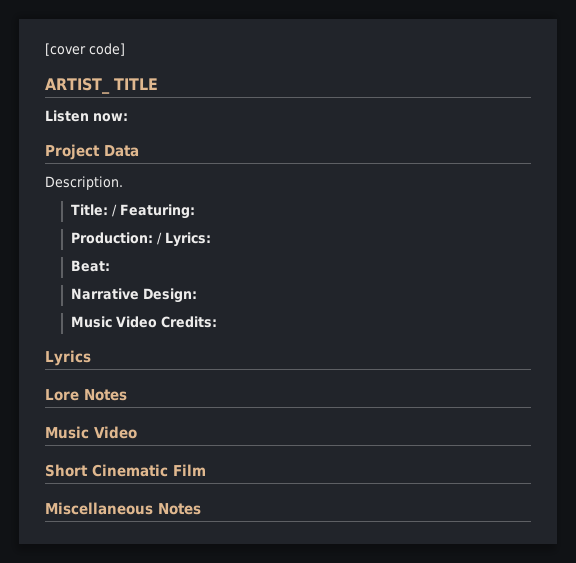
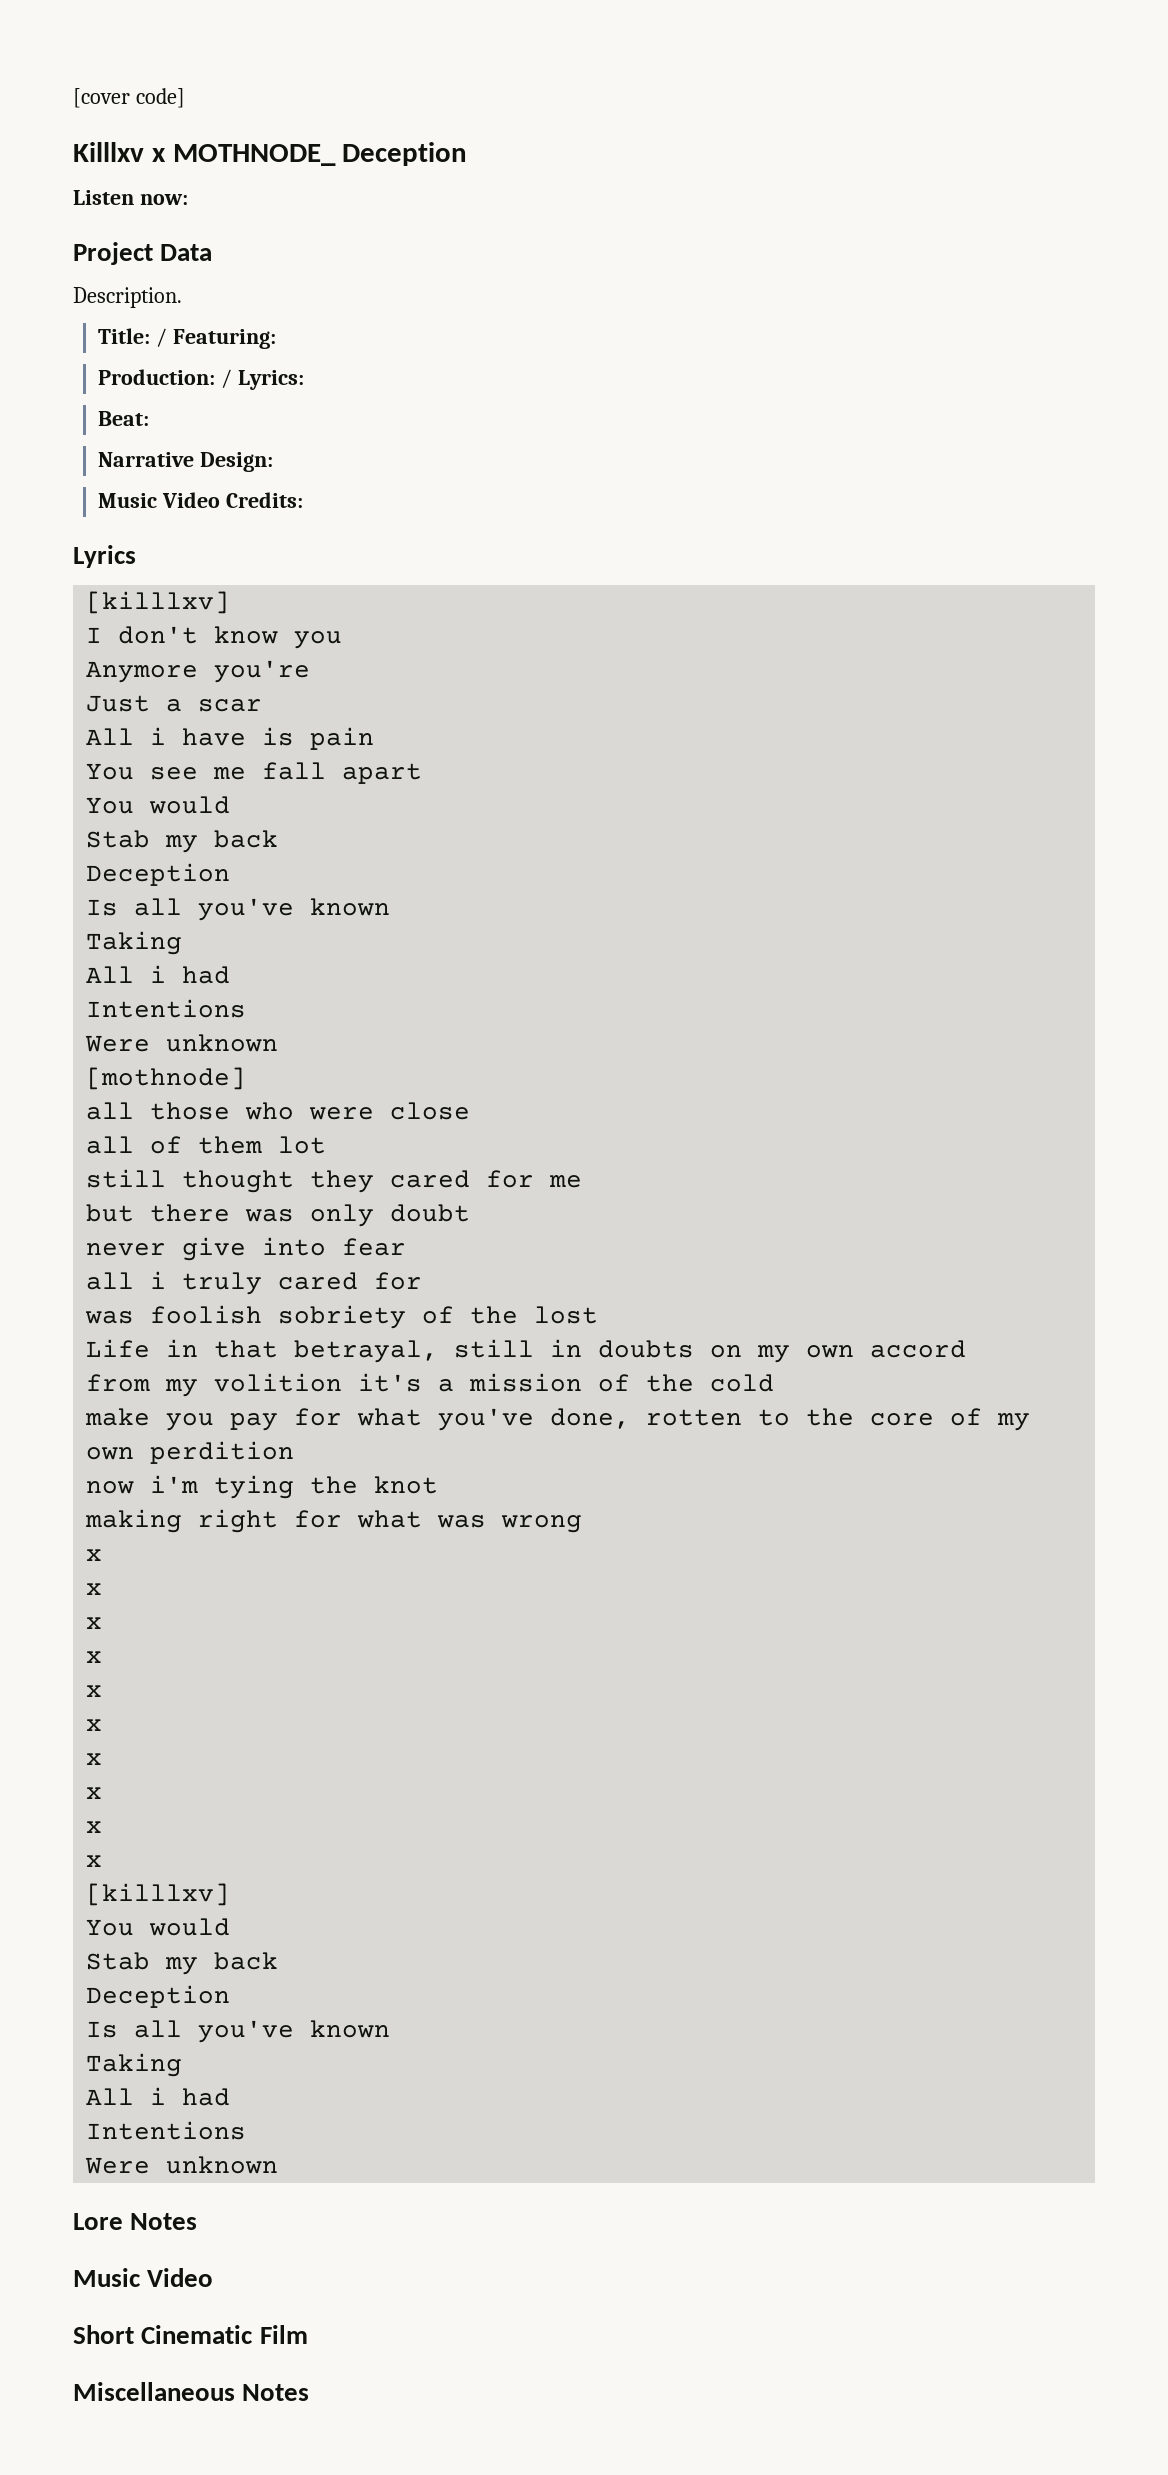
[45,78,158,94] ARTIST_ TITLE -> [73,142,468,166] Killlxv x MOTHNODE_ Deception
(91, 358) none -> [86,591,231,614] [86,626,343,649] [86,660,311,683] [86,695,263,712] [86,727,375,750] [86,762,423,784] [86,796,231,814] [86,830,279,853] [86,863,231,886] [86,898,391,921] [86,931,183,955] [86,965,231,984] [86,999,247,1018] [85,1034,279,1052] [86,1067,247,1090] [86,1102,471,1120] [86,1136,327,1154] [86,1169,583,1193] [86,1204,471,1227] [86,1237,407,1261] [86,1271,423,1295] [85,1305,599,1329] [86,1339,967,1363] [86,1373,775,1397] [85,1408,1031,1431] [86,1441,295,1464] [86,1475,439,1499] [85,1509,583,1533] [86,1549,103,1561] [86,1583,103,1595] [86,1617,103,1629] [86,1651,103,1663] [86,1685,103,1697] [86,1719,103,1731] [86,1753,103,1765] [86,1787,103,1799] [86,1821,103,1833] [86,1855,103,1867] [86,1883,231,1906] [86,1918,231,1936] [86,1952,279,1975] [86,1985,231,2008] [86,2020,391,2043] [86,2053,183,2077] [86,2087,231,2106] [86,2121,247,2140] [85,2156,279,2174] // [killlxv] // I don't know you // Anymore you're // Just a scar // All i have is pain // You see me fall apart // You would // Stab my back // Deception // Is all you've known // Taking // All i had // Intentions // Were unknown // [mothnode] // all those who were close // all of them lot // still thought they cared for me // but there was only doubt // never give into fear // all i truly cared for // was foolish sobriety of the lost // Life in that betrayal, still in doubts on my own accord // from my volition it's a mission of the cold // make you pay for what you've done, rotten to the core of my own perdition // now i'm tying the knot // making right for what was wrong // x // x // x // x // x // x // x // x // x // x // [killlxv] // You would // Stab my back // Deception // Is all you've known // Taking // All i had // Intentions // Were unknown

